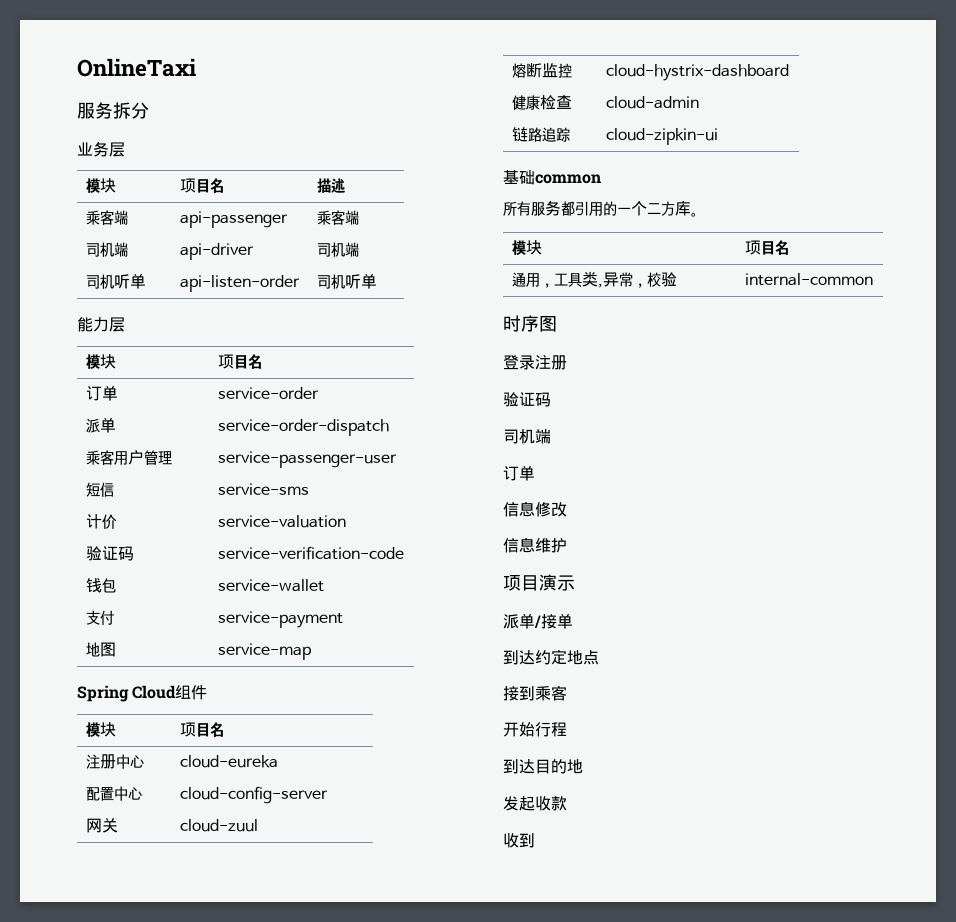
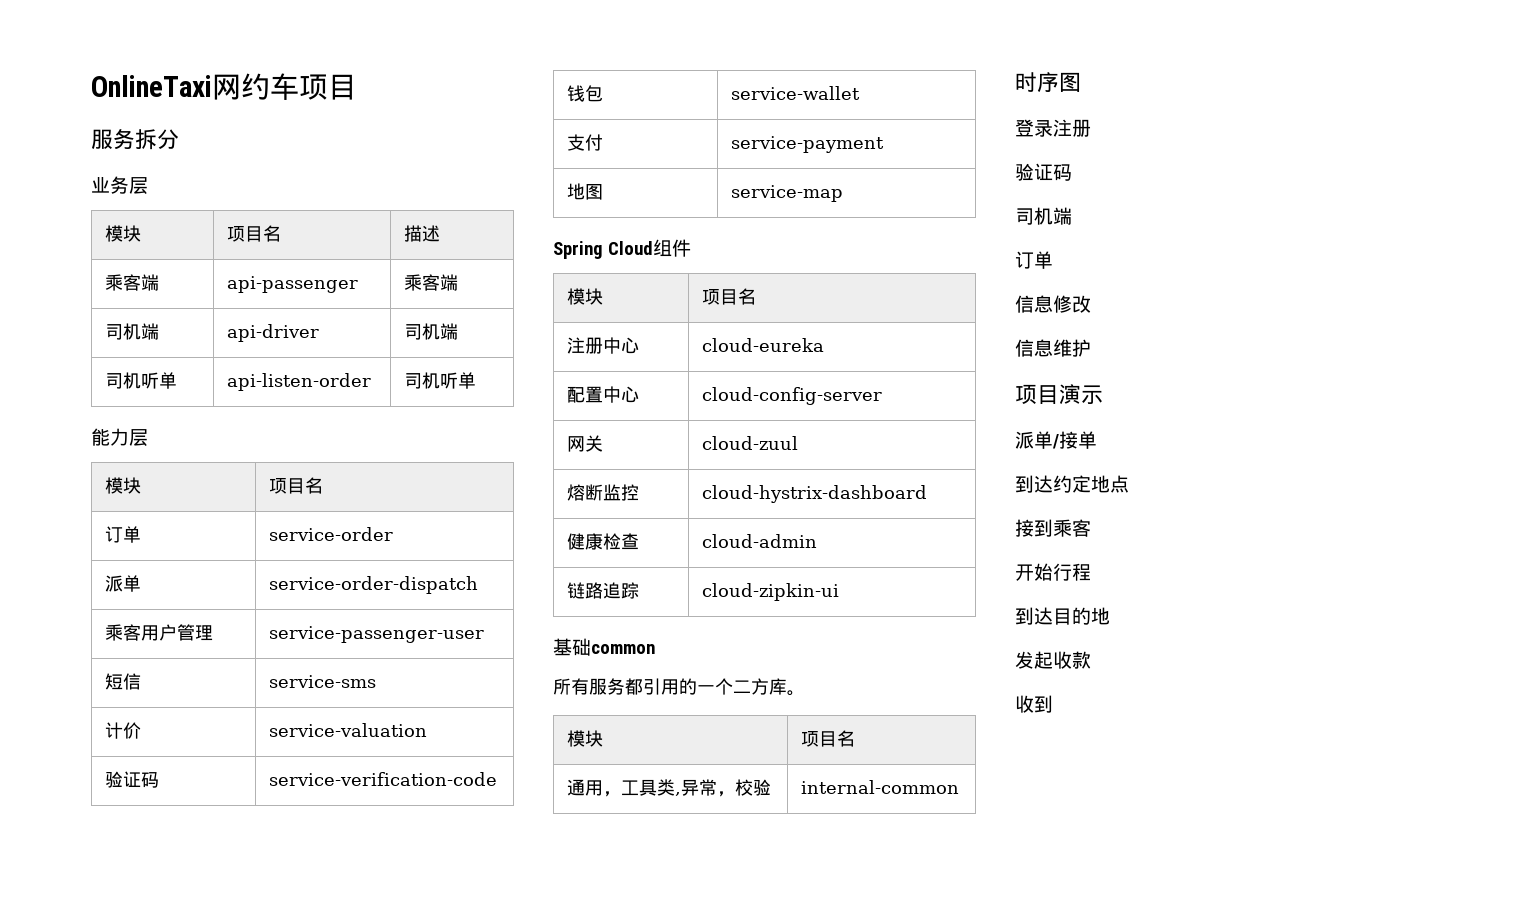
(196, 67) none -> [212,73,357,100] 网约车项目

